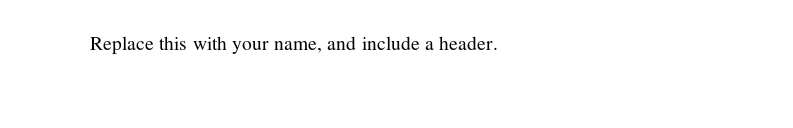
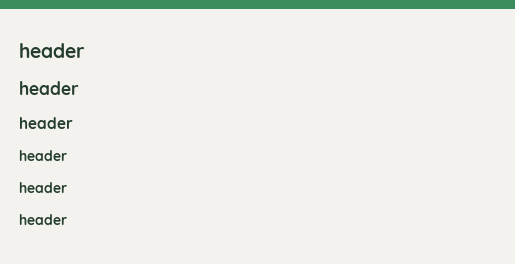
[90,36,499,55] Replace this with your name, and include a header. -> [19,43,85,58] [19,81,79,95] [19,117,73,129] [19,150,67,161] [19,182,67,193] [19,214,67,225] header // header // header // header // header // header

